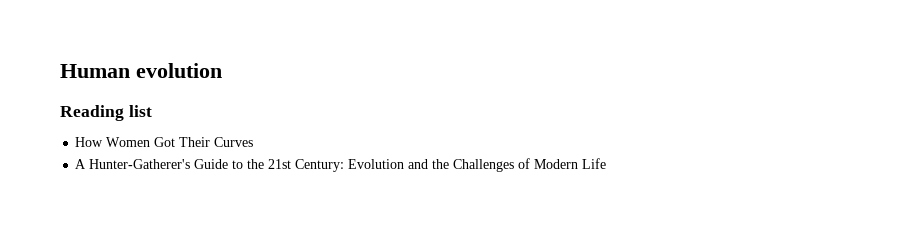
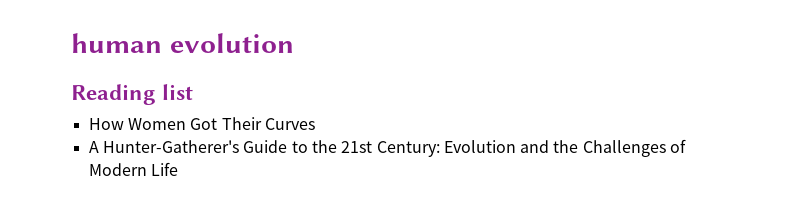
[60,64,130,78] Human -> [71,33,162,53] human

